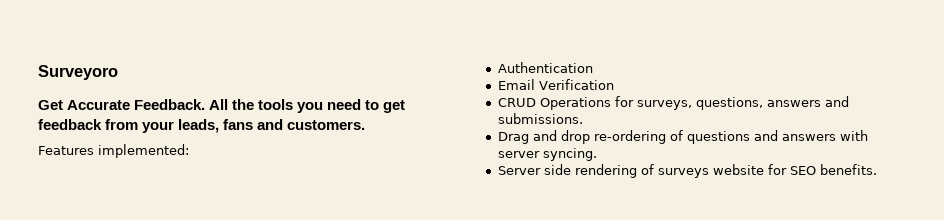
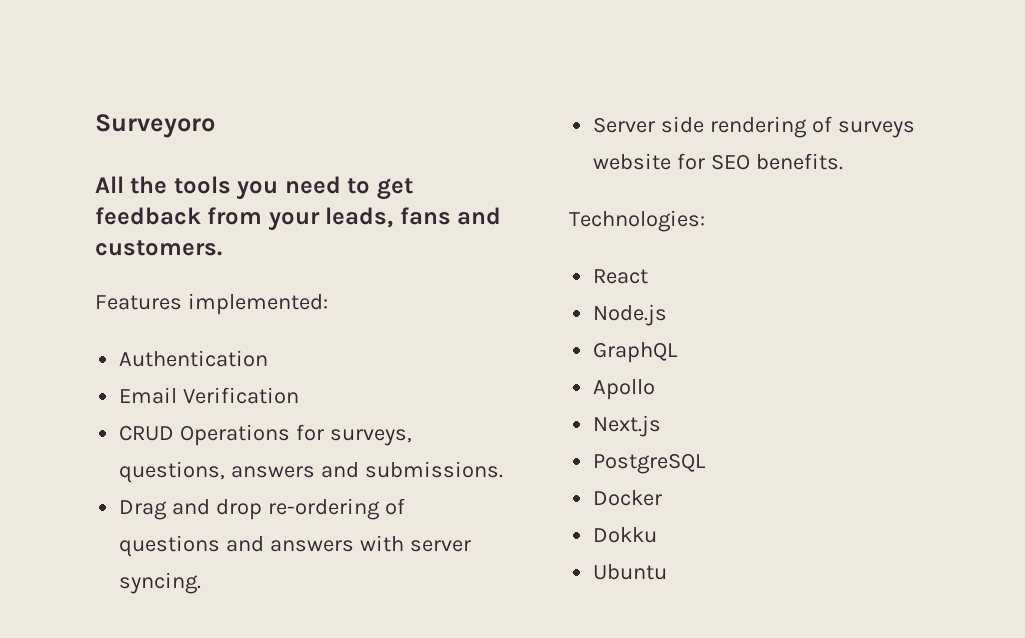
[38,99,206,110] Get Accurate Feedback. -> (215, 126) none
(877, 169) none -> [569,210,705,232] [593,269,649,284] [593,304,668,326] [593,342,679,363] [593,379,656,400] [593,415,662,437] [593,453,707,474] [593,490,663,506] [593,527,658,543] [593,564,668,580] // Technologies: // React // Node.js // GraphQL // Apollo // Next.js // PostgreSQL // Docker // Dokku // Ubuntu

